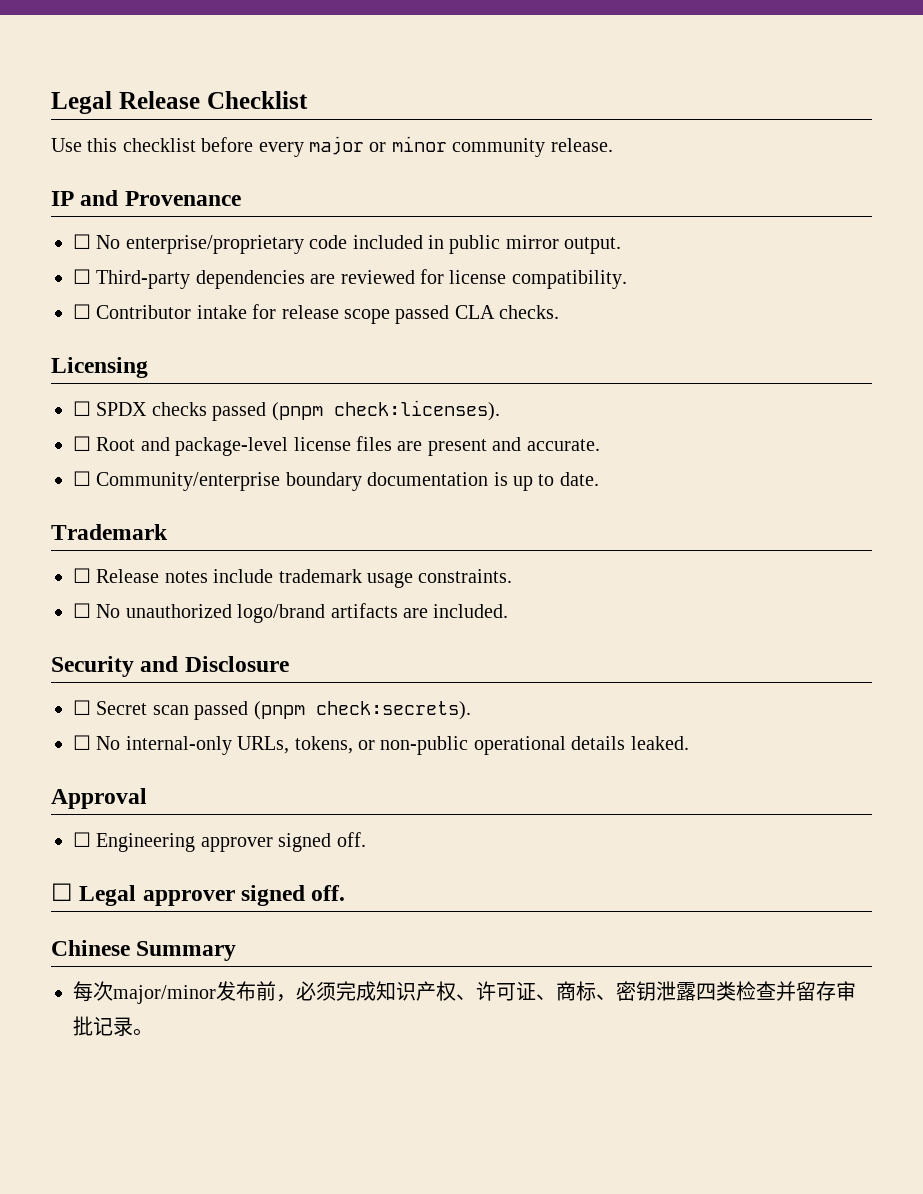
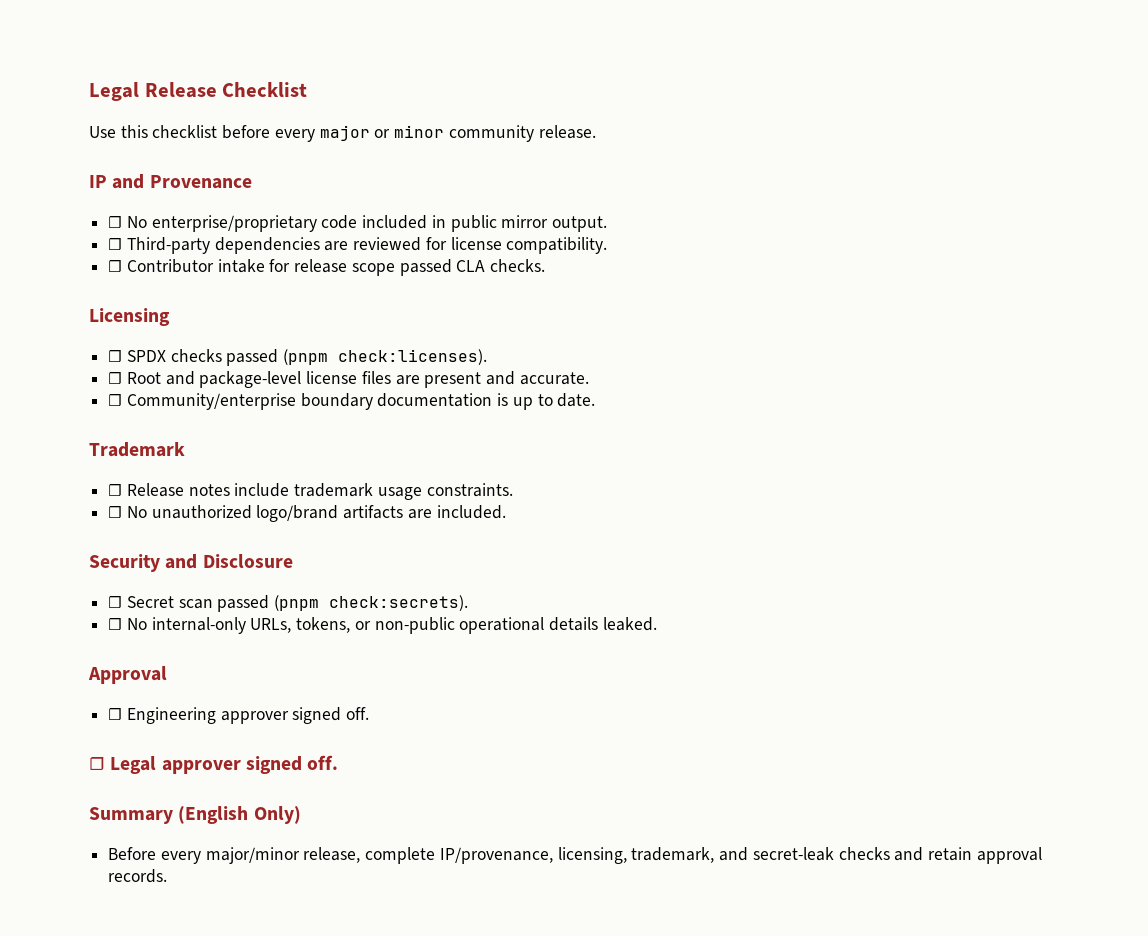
[51,940,130,956] Chinese -> (339, 762) none
[73,981,856,1004] [73,1016,153,1036] // 每次major/minor发布前，必须完成知识产权、许可证、商标、密钥泄露四类检查并留存审批记录。 -> [178,806,301,824] [108,847,1042,864] [108,869,168,883] (English Only) // Before every major/minor release, complete IP/provenance, licensing, trademark, and secret-leak checks and retain approval records.

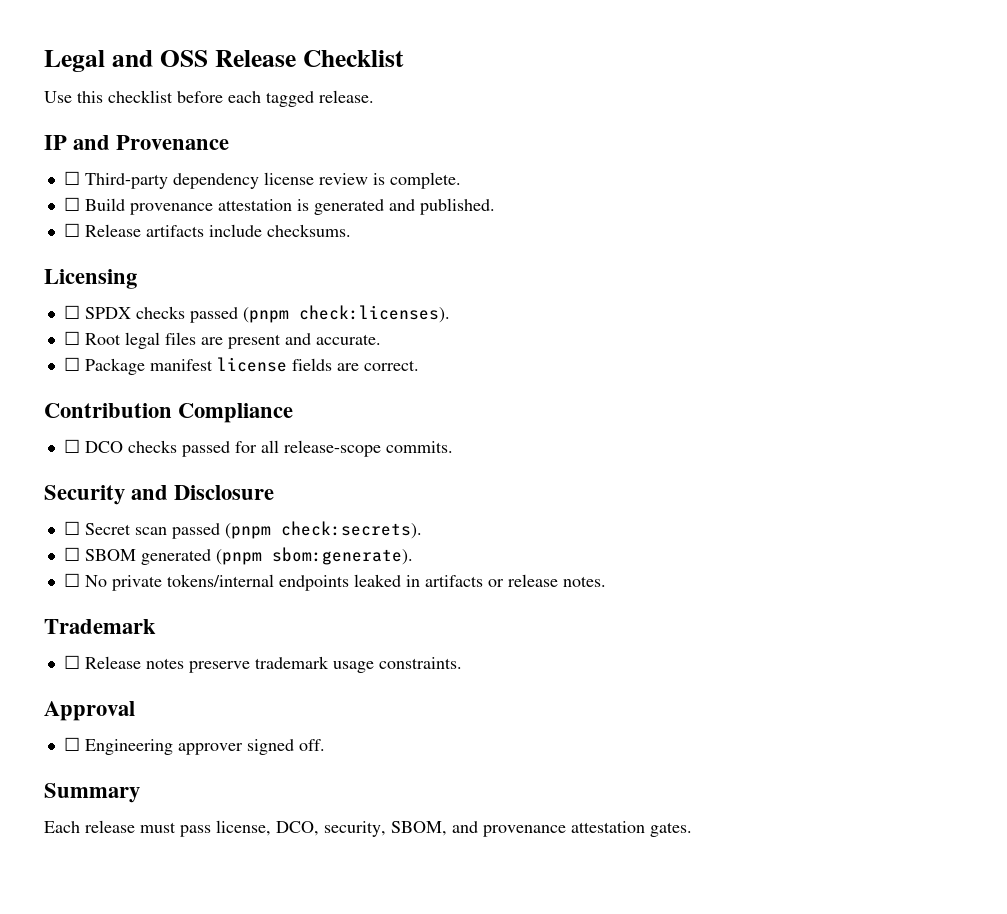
[89,82,139,101] Legal -> [44,50,208,72] Legal and OSS
[274,125,534,142] every major or minor community -> [228,91,314,107] each tagged
[126,215,608,232] [108,237,608,254] [108,259,546,276] No enterprise/proprietary code included in public mirror output. // ☐ Third-party dependencies are reviewed for license compatibility. // ☐ Contributor intake for release scope passed CLA checks. -> [84,172,461,189] [63,197,495,215] [63,223,351,237] Third-party dependency license review is complete. // ☐ Build provenance attestation is generated and published. // ☐ Release artifacts include checksums.
[165,371,358,388] and package-level license -> [124,332,160,349] legal
[126,393,596,410] [89,442,185,457] [108,483,513,500] [108,505,506,522] Community/enterprise boundary documentation is up to date. // Trademark // ☐ Release notes include trademark usage constraints. // ☐ No unauthorized logo/brand artifacts are included. -> [84,357,419,375] [44,403,294,423] [63,439,453,457] Package manifest license fields are correct. // Contribution Compliance // ☐ DCO checks passed for all release-scope commits.
[126,617,657,634] No internal-only URLs, tokens, or non-public operational details leaked. -> [84,547,413,565] [63,573,606,591] [44,619,156,634] [63,655,462,673] SBOM generated (pnpm sbom:generate). // ☐ No private tokens/internal endpoints leaked in artifacts or release notes. // Trademark // ☐ Release notes preserve trademark usage constraints.
[89,755,339,774] [89,806,301,824] [108,847,1042,864] [108,869,168,883] ☐ Legal approver signed off. // Summary (English Only) // Before every major/minor release, complete IP/provenance, licensing, trademark, and secret-leak checks and retain approval records. -> [44,783,140,803] [44,820,692,837] Summary // Each release must pass license, DCO, security, SBOM, and provenance attestation gates.

